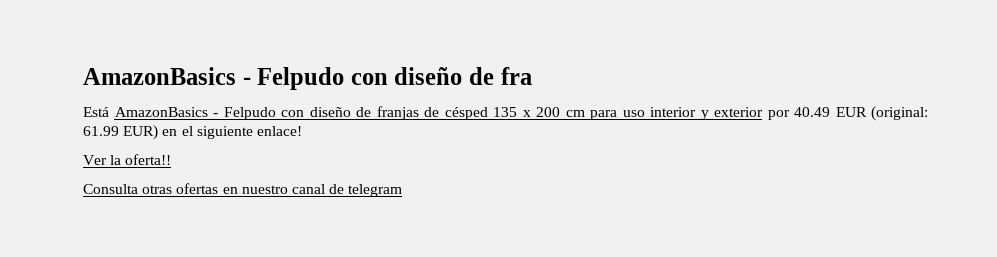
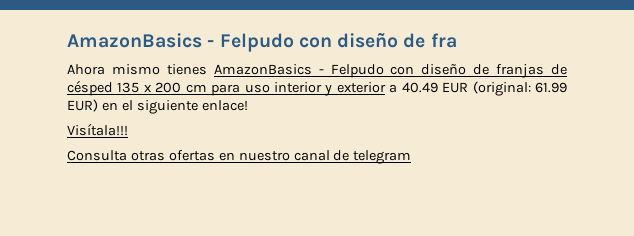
[83,107,109,117] Está -> [67,64,207,75] Ahora mismo tienes
[767,110,790,120] por -> [389,84,398,93] a
[83,154,172,165] Ver la oferta!! -> [67,123,128,136] Visítala!!!

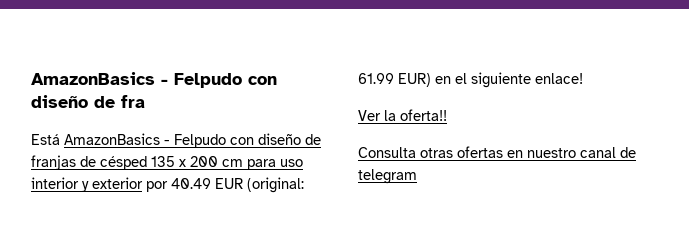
[67,64,207,75] Ahora mismo tienes -> [31,134,60,145] Está
[389,84,398,93] a -> [146,181,168,192] por
[67,123,128,136] Visítala!!! -> [358,109,447,121] Ver la oferta!!

